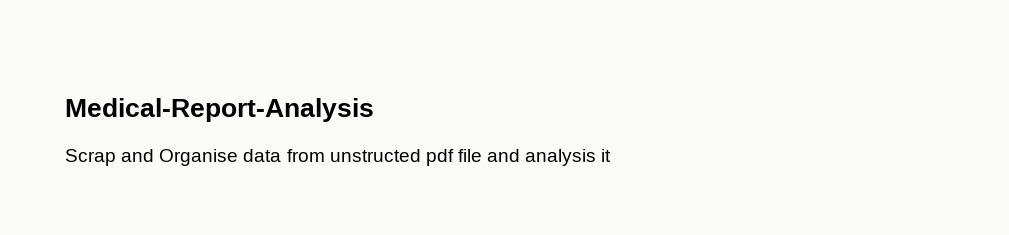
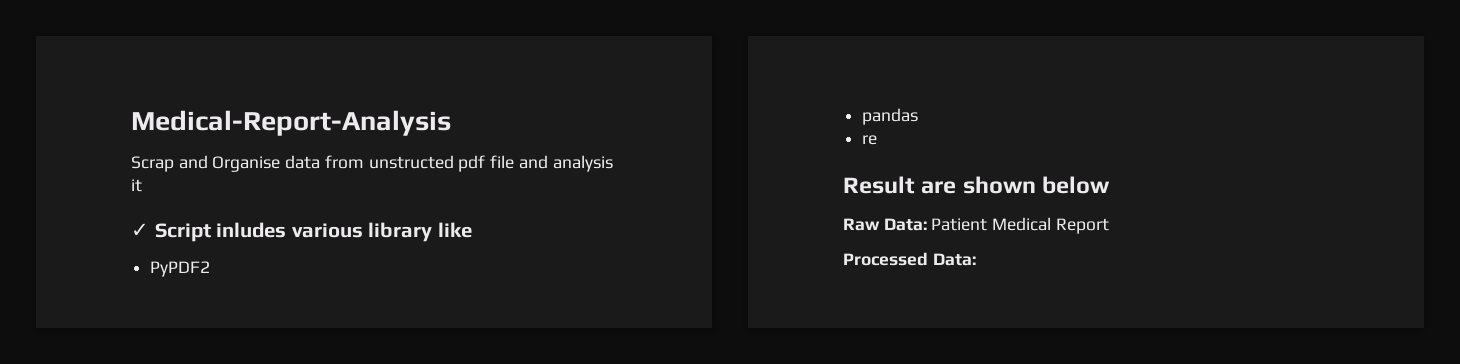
(612, 155) none -> [131,222,472,242] [150,261,211,277] [862,108,919,125] [862,135,878,145] [843,176,1111,194] [843,217,1109,234] [843,252,976,266] // ✓ Script inludes various library like // PyPDF2 // pandas // re // Result are shown below // Raw Data: Patient Medical Report // Processed Data:

